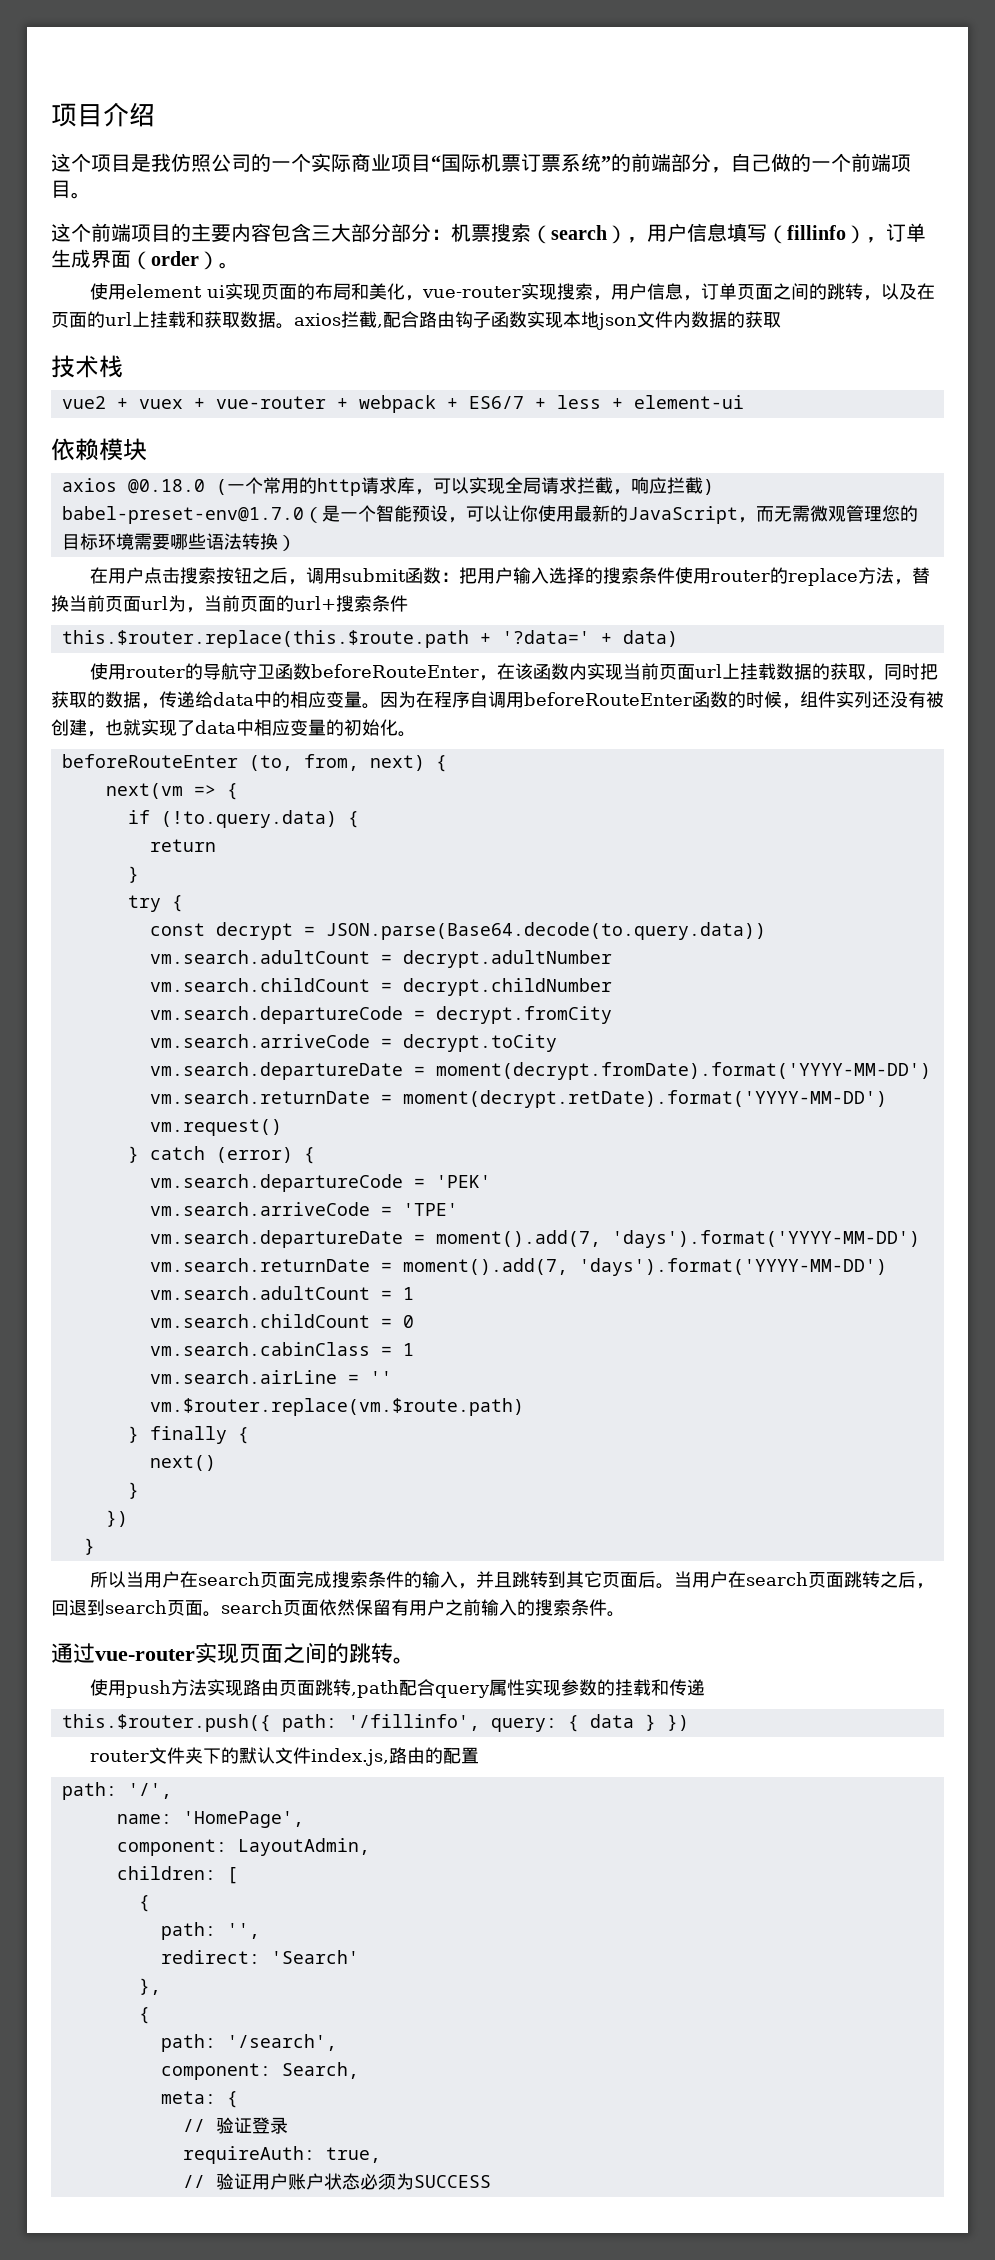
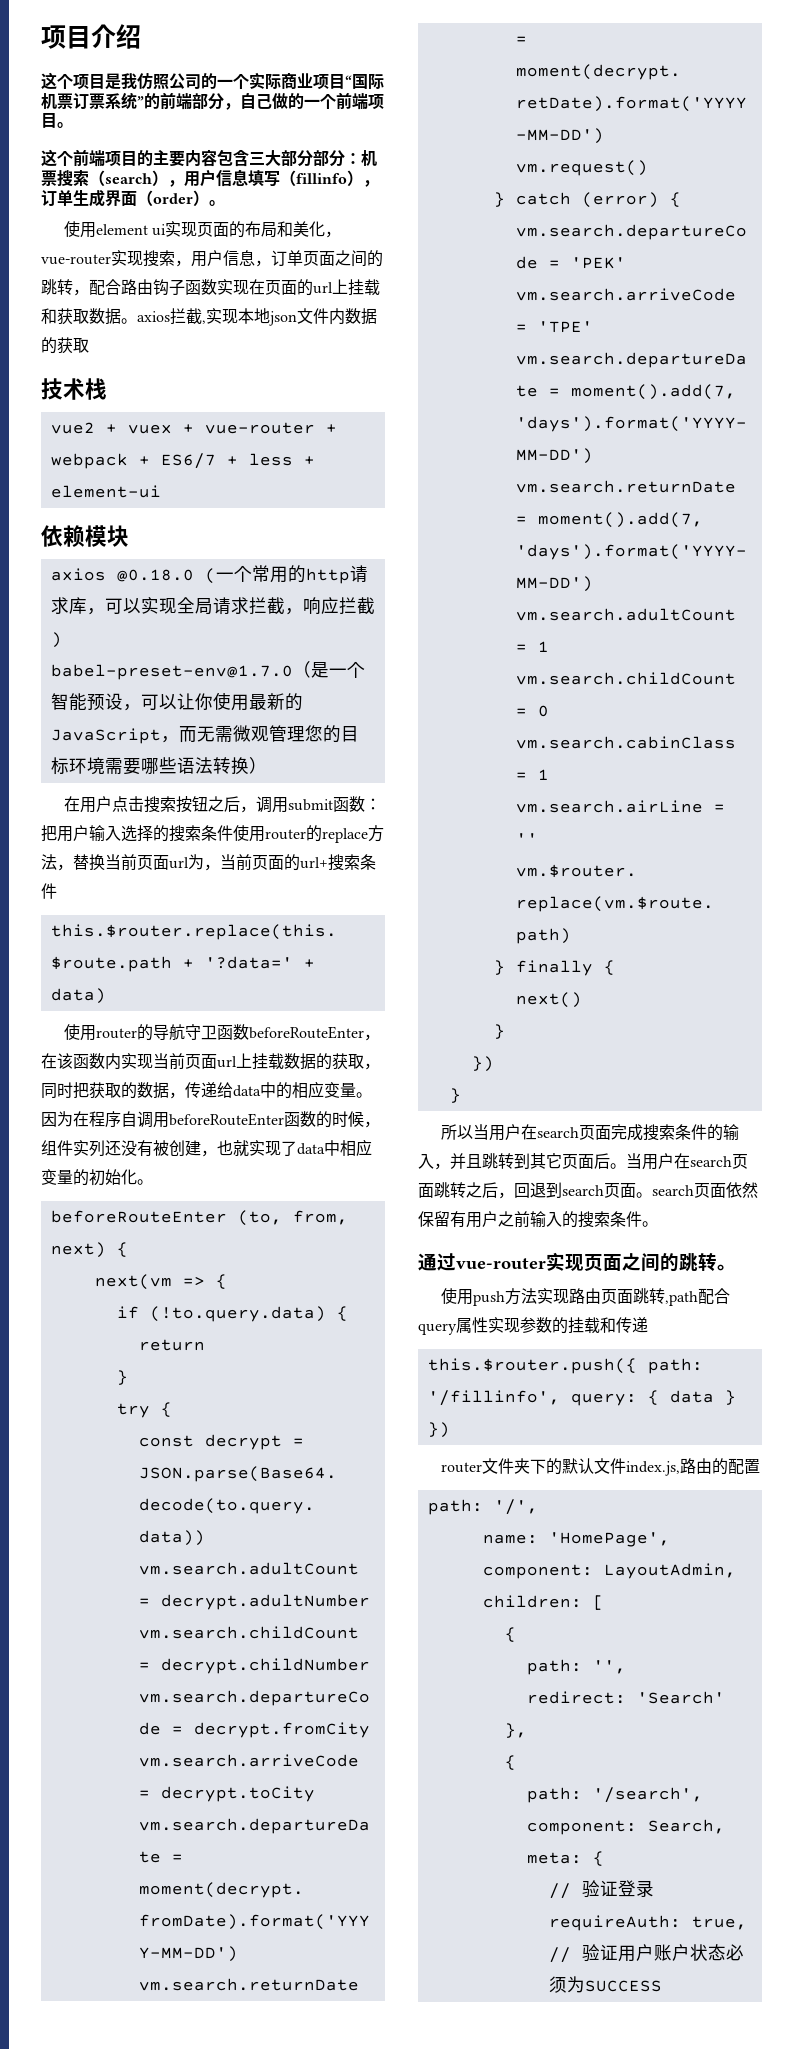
[880,283,917,300] 以及 -> [89,279,249,296] 配合路由钩子函数实现
[383,311,527,328] 配合路由钩子函数 -> (206, 322) none

